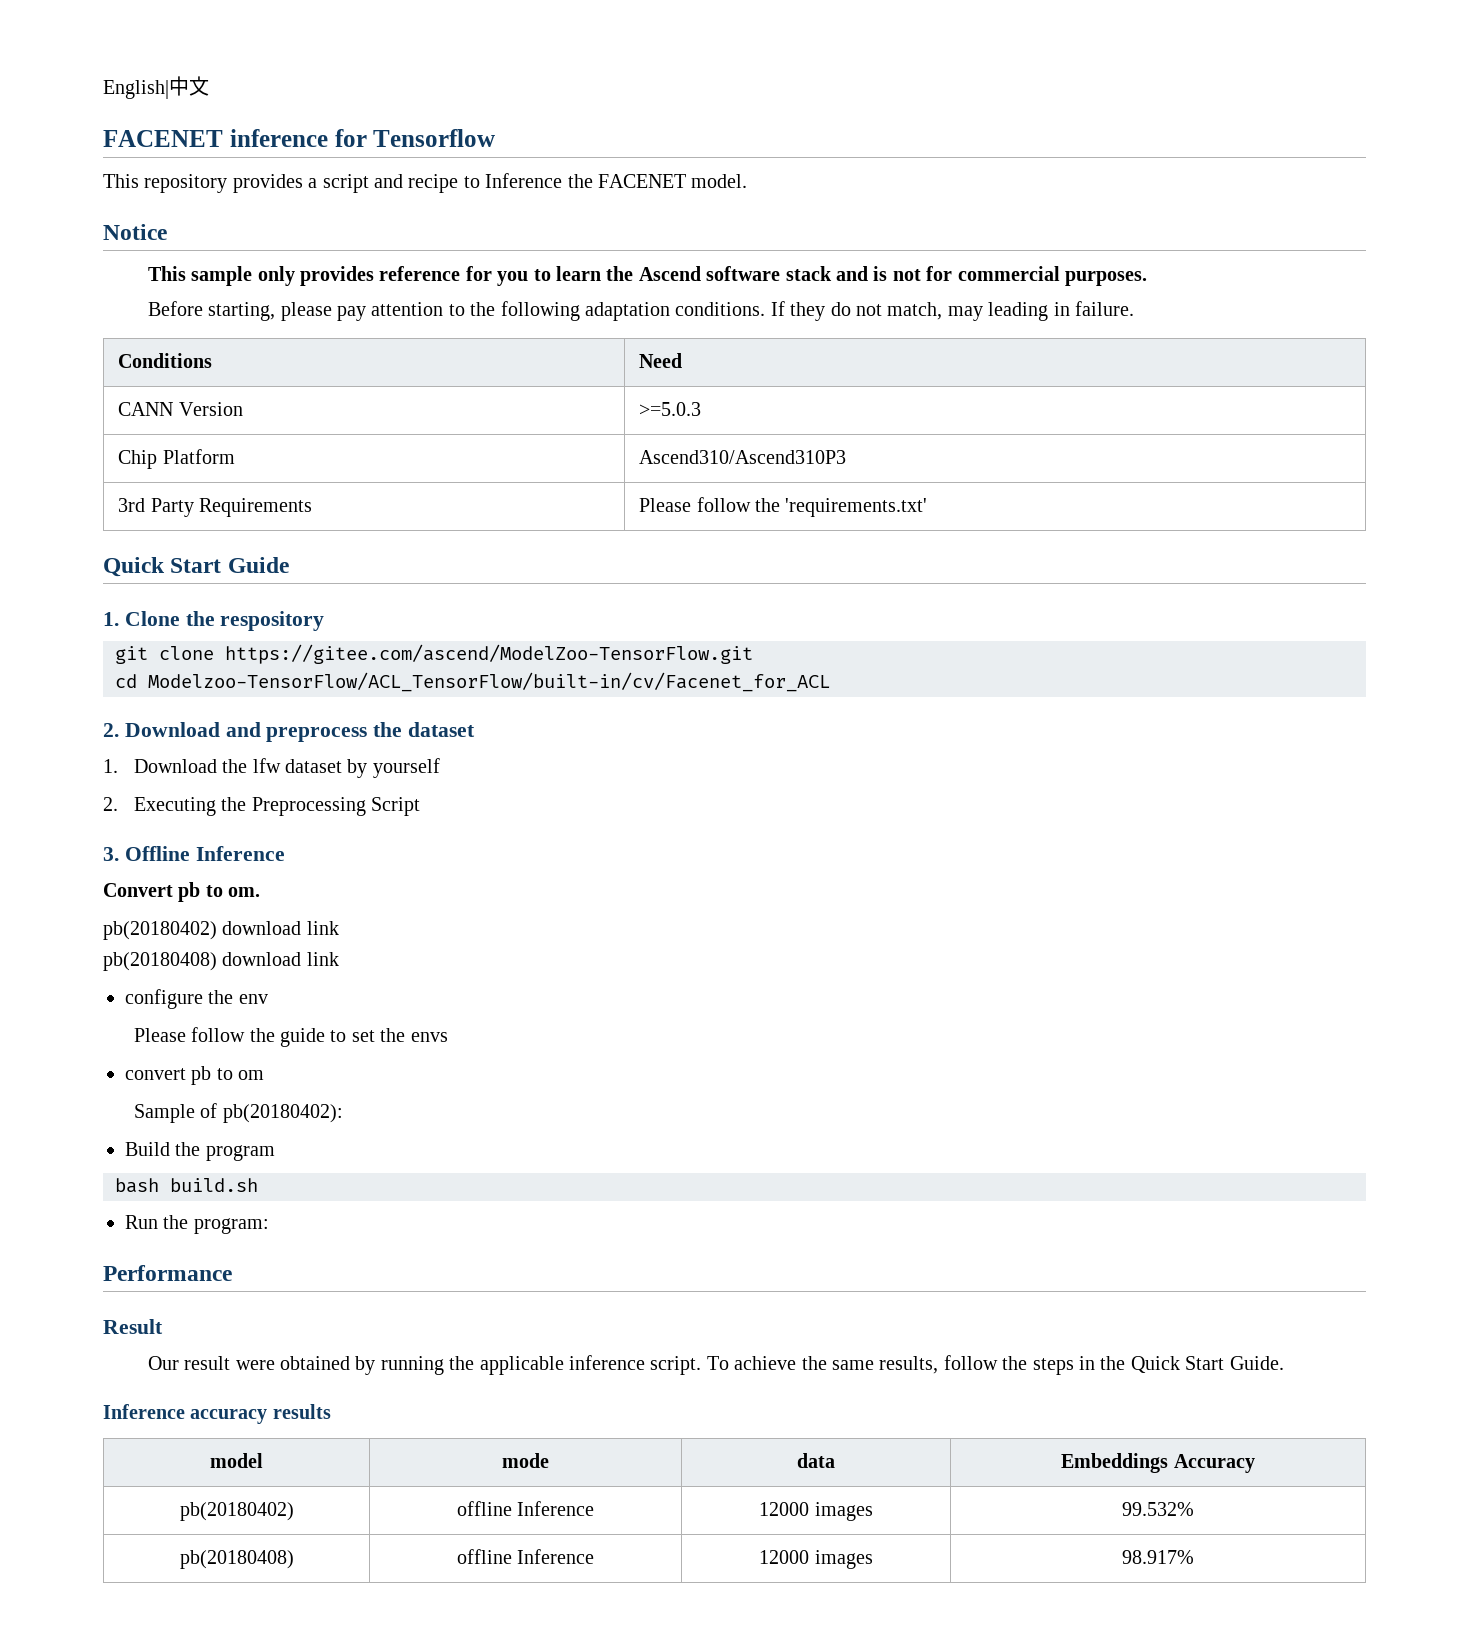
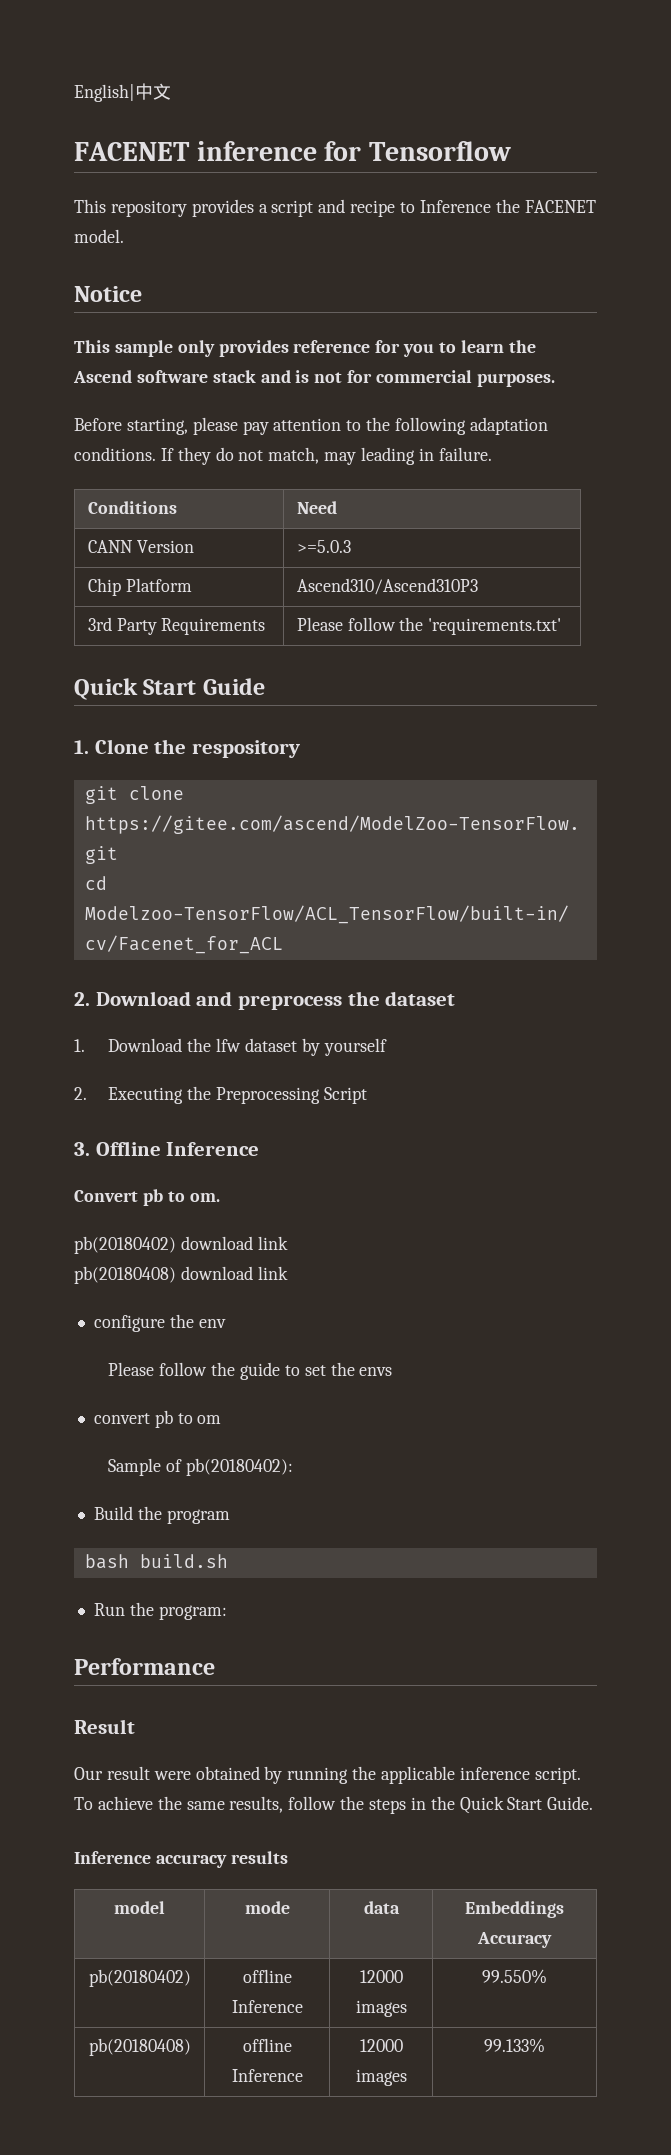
[1122,1502,1194,1516] 99.532% -> [482,1969,547,1984] 99.550%
[1122,1550,1194,1564] 98.917% -> [484,2038,545,2053] 99.133%

